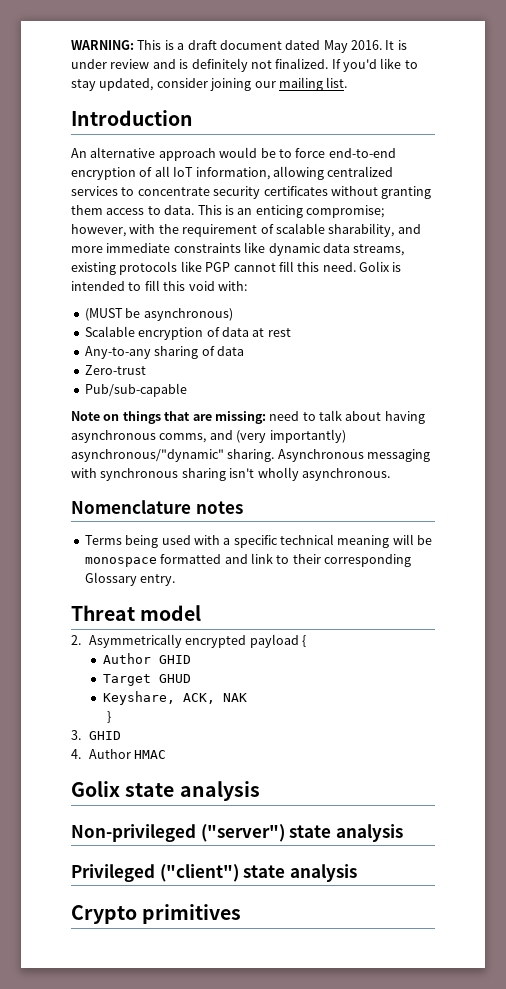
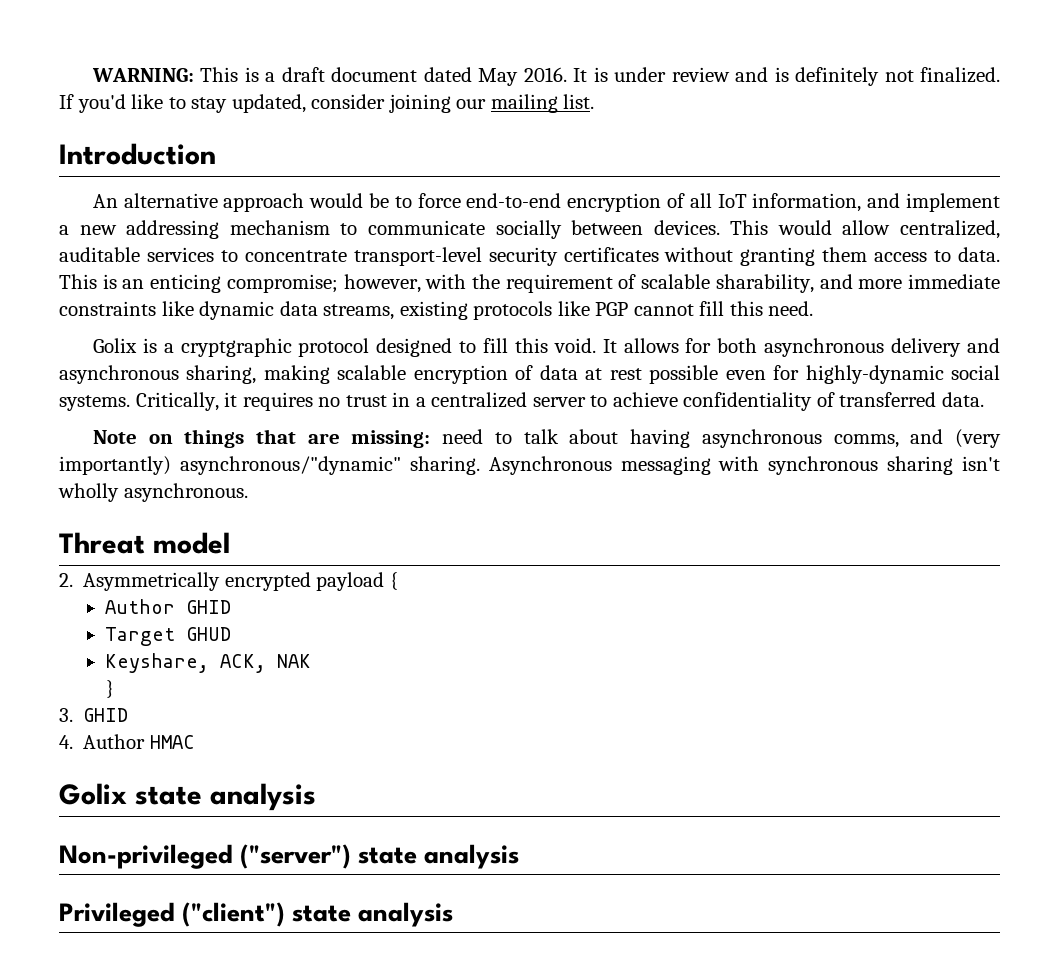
[272,166,394,180] allowing centralized -> [867,193,1000,212] [59,220,1001,239] [59,247,140,262] and implement a new addressing mechanism to communicate socially between devices. This would allow centralized, auditable
(210, 191) none -> [353,247,482,266] transport-level
(356, 267) none -> (814, 308) //
[71,280,247,291] [84,308,233,321] [84,326,135,337] intended to fill this void with: // (MUST be asynchronous) // Scalable -> [163,338,1001,357] [59,365,407,384] a cryptgraphic protocol designed to fill this void. It allows for both asynchronous delivery and asynchronous sharing, making scalable
[84,346,244,359] [84,365,146,375] [84,383,187,397] // Any-to-any sharing of data // Zero-trust // Pub/sub-capable -> [649,365,1000,384] [59,392,985,411] possible even for highly-dynamic social systems. Critically, it requires no trust in a centralized server to achieve confidentiality of transferred data.
[71,500,243,514] [84,534,433,548] [84,553,411,567] [84,572,176,586] // Nomenclature notes // Terms being used with a specific technical meaning will be monospace formatted and link to their corresponding Glossary entry. -> (248, 492) none
[71,904,242,924] // Crypto primitives -> (454, 914) none

